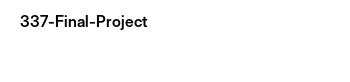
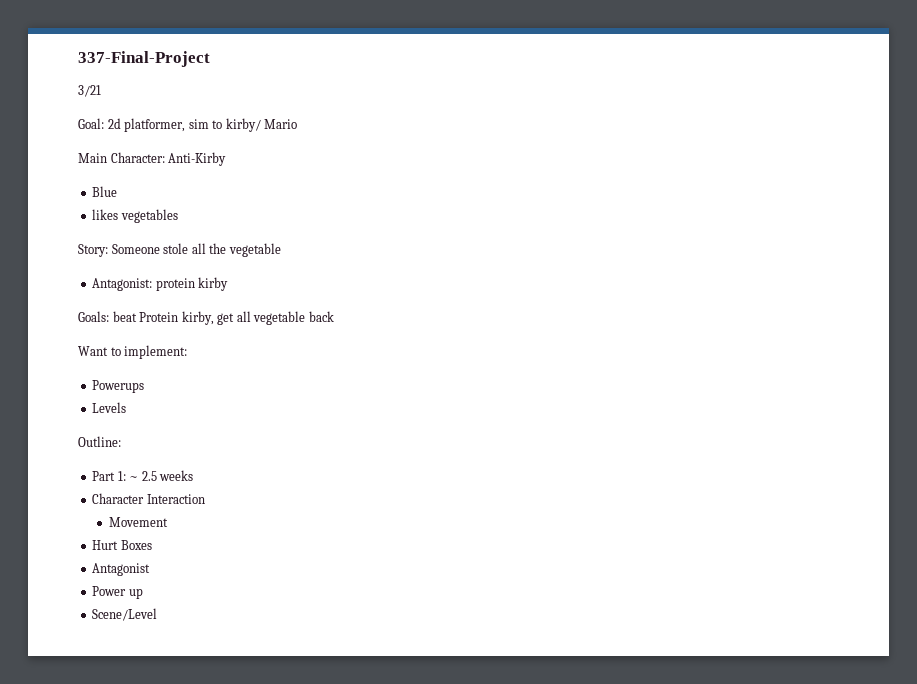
(148, 22) none -> [78,85,101,97] [78,118,298,132] [78,152,227,166] [92,186,118,197] [92,209,178,223] [78,243,281,257] [92,277,229,291] [78,311,334,325] [78,345,188,359] [92,380,145,393] [92,402,127,413] [78,436,121,447] [92,470,194,481] [92,493,205,504] [109,517,169,527] [92,540,152,550] [92,563,151,576] [92,586,143,599] [92,608,158,621] // 3/21 // Goal: 2d platformer, sim to kirby/ Mario // Main Character: Anti-Kirby // Blue // likes vegetables // Story: Someone stole all the vegetable // Antagonist: protein kirby // Goals: beat Protein kirby, get all vegetable back // Want to implement: // Powerups // Levels // Outline: // Part 1: ~ 2.5 weeks // Character Interaction // Movement // Hurt Boxes // Antagonist // Power up // Scene/Level

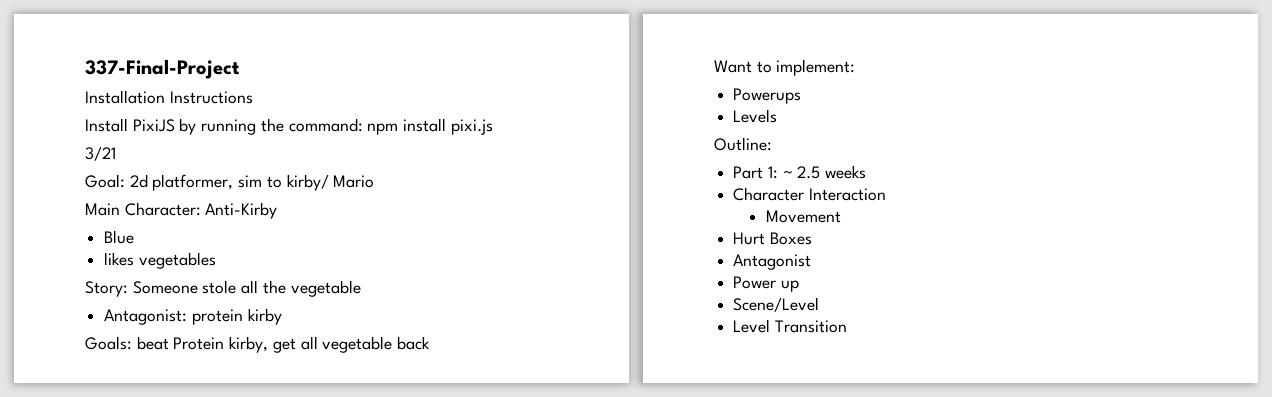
(210, 59) none -> [85,90,253,104] [85,118,493,135] // Installation Instructions // Install PixiJS by running the command: npm install pixi.js
(158, 614) none -> [733,319,847,333] // Level Transition

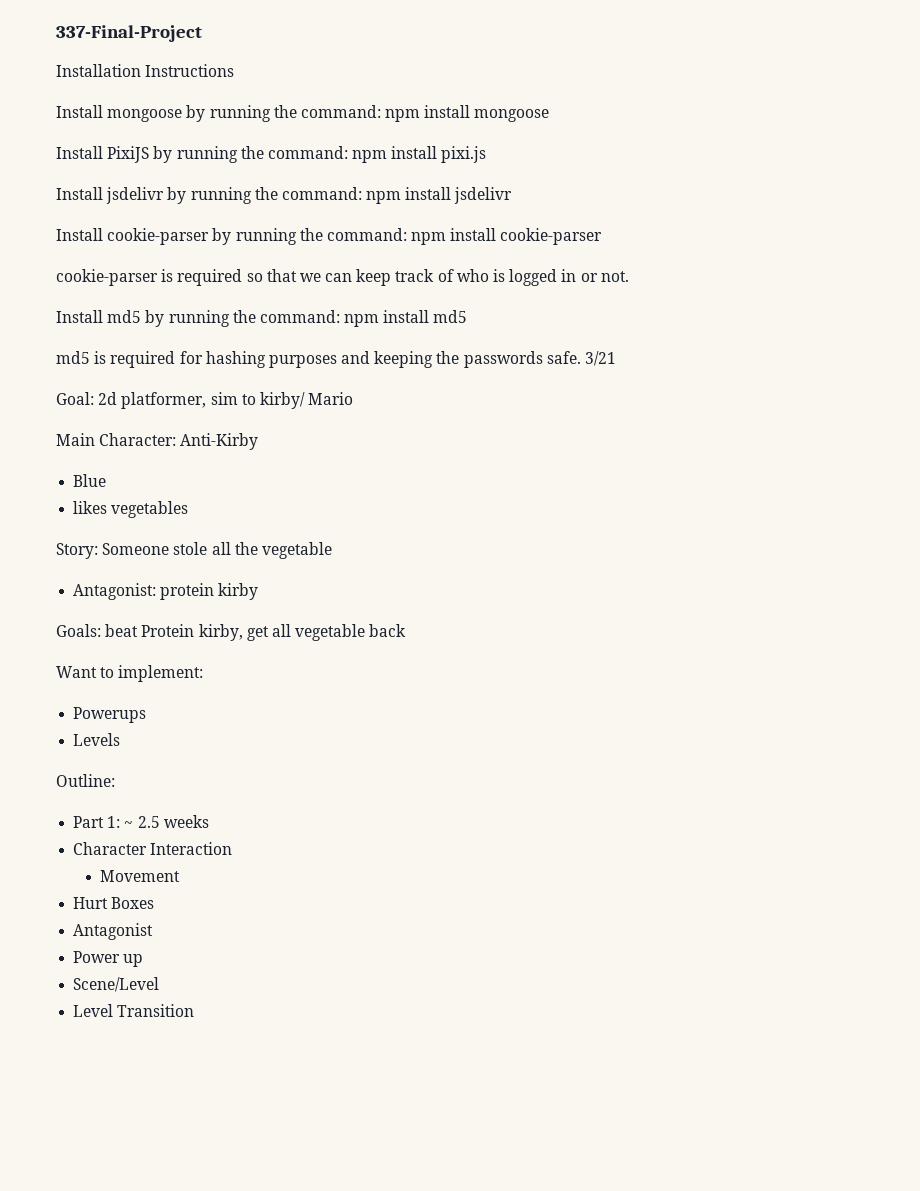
(253, 97) none -> [56,105,550,122] // Install mongoose by running the command: npm install mongoose
(493, 127) none -> [56,187,513,204] [56,228,603,245] [56,269,629,286] [56,310,468,327] [56,351,581,368] Install jsdelivr by running the command: npm install jsdelivr // Install cookie-parser by running the command: npm install cookie-parser // cookie-parser is required so that we can keep track of who is logged in or not. // Install md5 by running the command: npm install md5 // md5 is required for hashing purposes and keeping the passwords safe.

